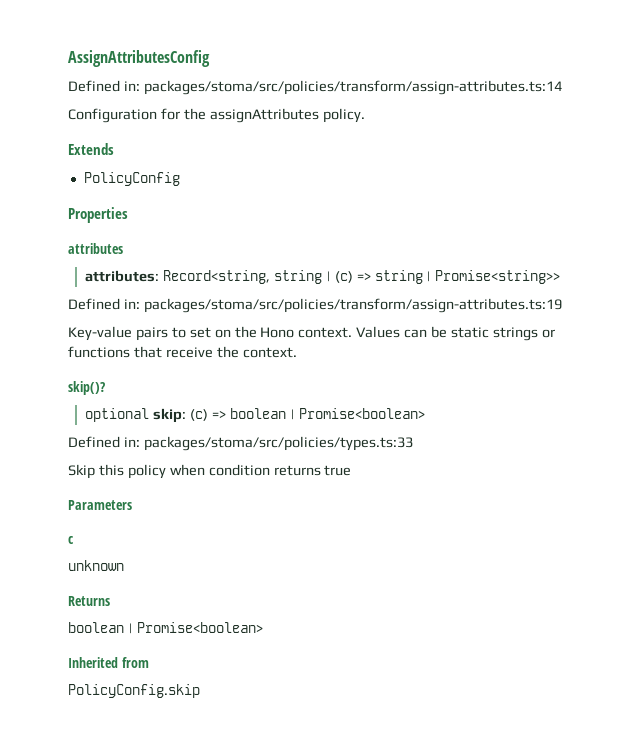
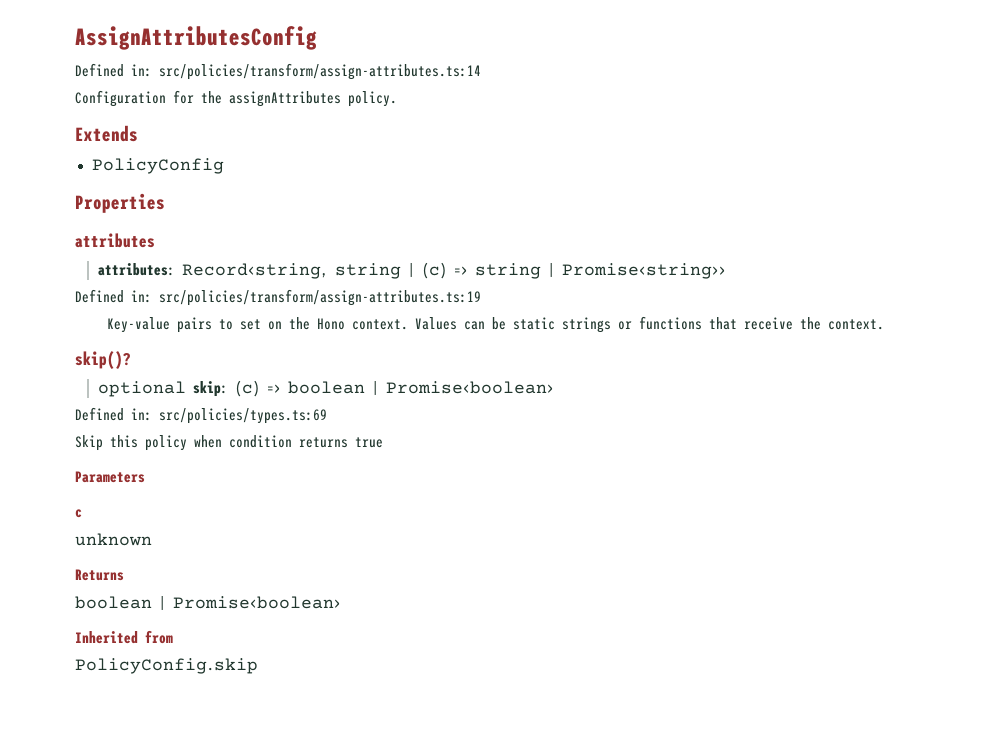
[143,80,562,95] packages/stoma/src/policies/transform/assign-attributes.ts:14 -> [159,63,481,80] src/policies/transform/assign-attributes.ts:14
[143,298,562,313] packages/stoma/src/policies/transform/assign-attributes.ts:19 -> [159,289,481,306] src/policies/transform/assign-attributes.ts:19
[143,436,413,451] packages/stoma/src/policies/types.ts:33 -> [159,408,327,424] src/policies/types.ts:69

